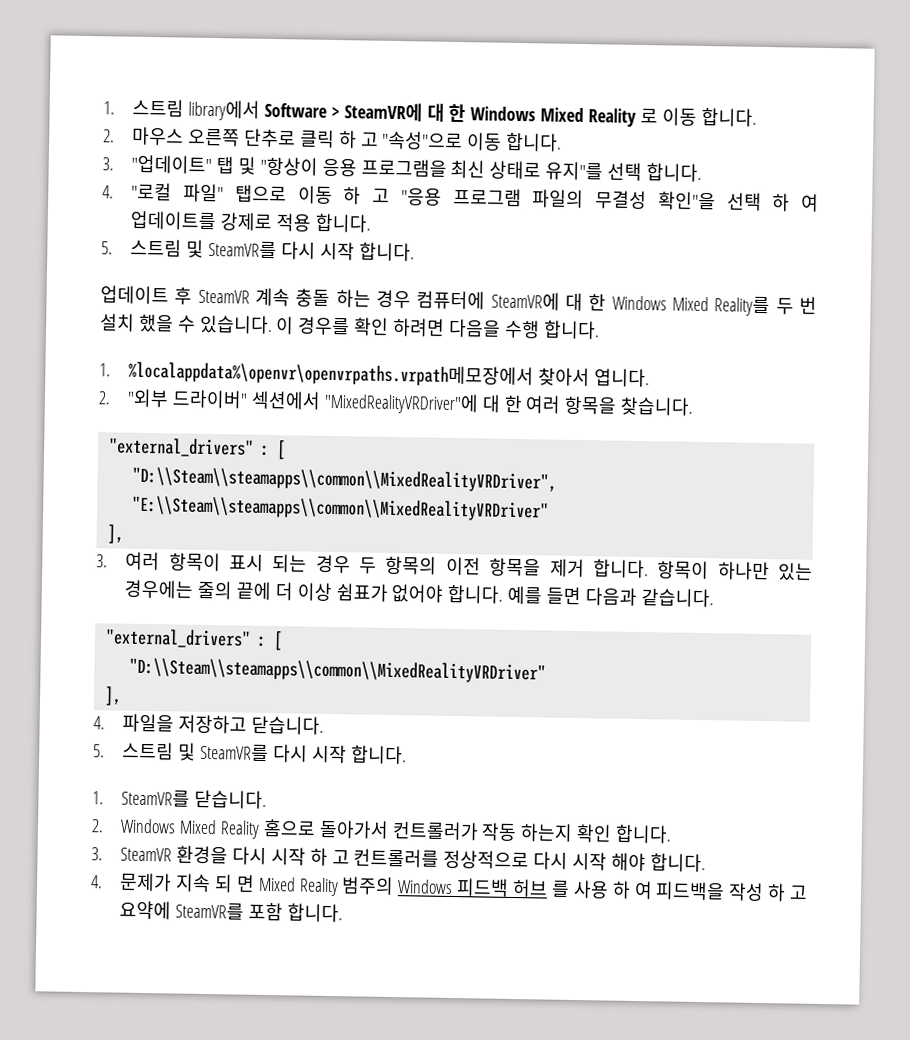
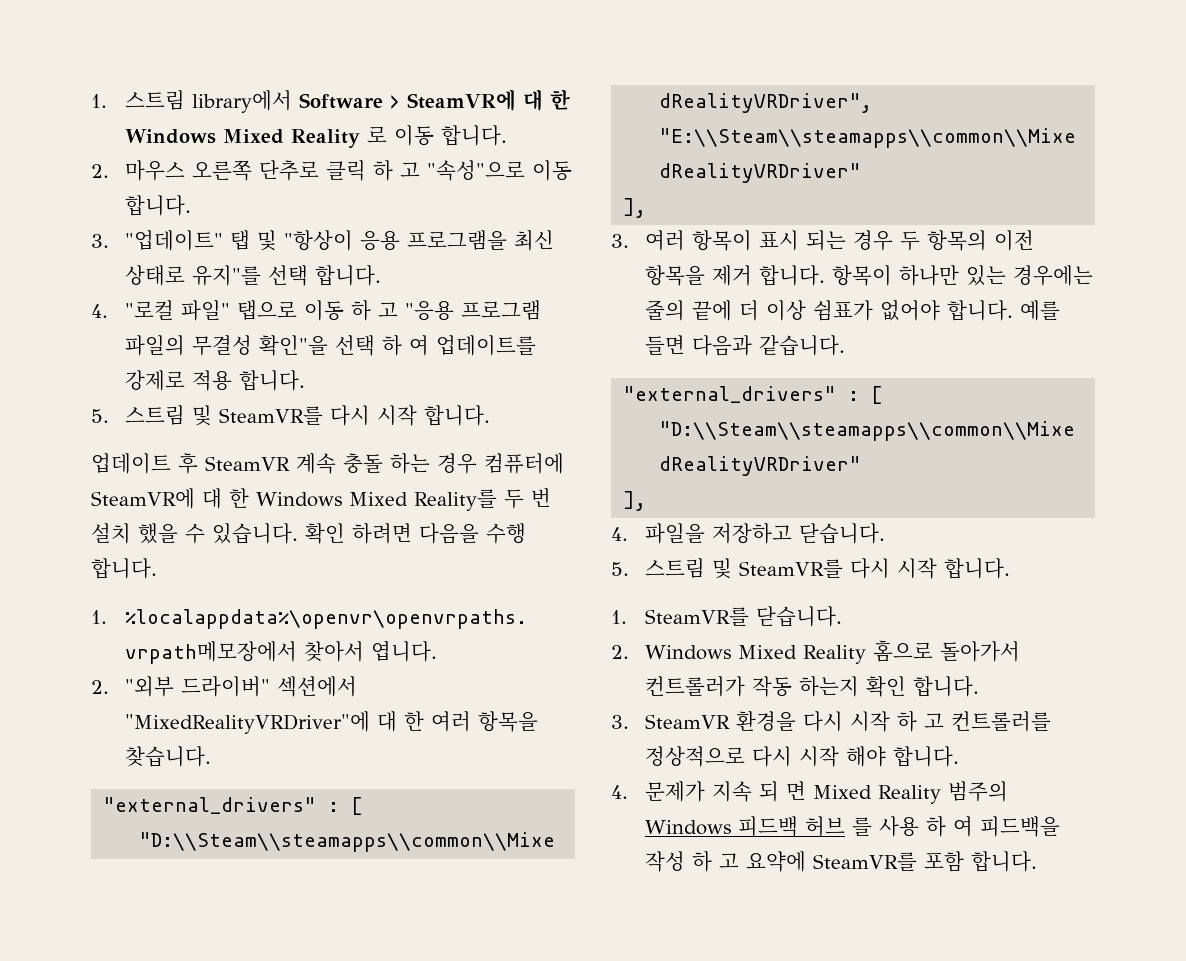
[275,316,351,336] 이 경우를 -> (298, 533) none

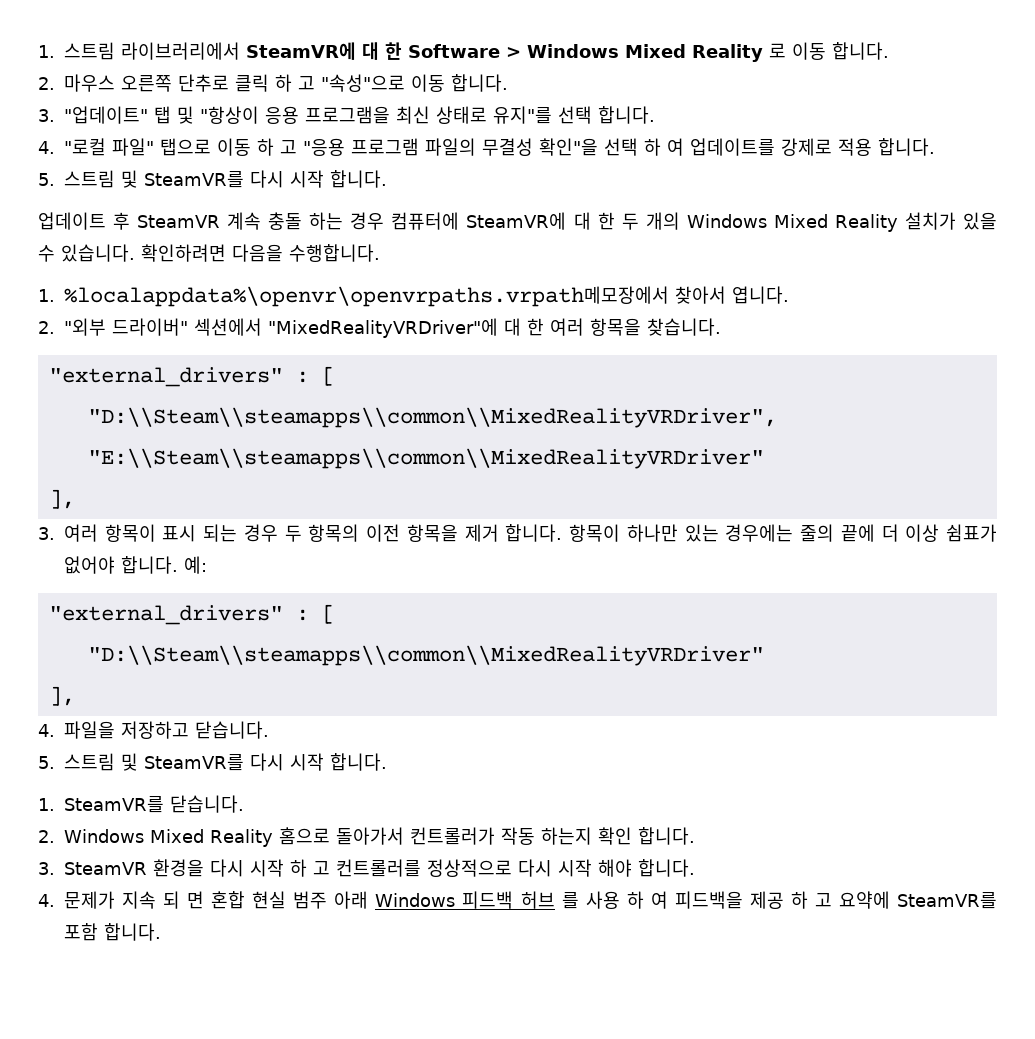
[191,89,570,113] library에서 Software > SteamVR에 대 한 -> [121,42,521,60] 라이브러리에서 SteamVR에 대 한 Software >
[256,488,551,511] [91,523,526,544] [91,558,157,579] Windows Mixed Reality를 두 번 설치 했을 수 있습니다. 확인 하려면 다음을 수행 합니다. -> [621,212,997,232] [38,244,380,262] 두 개의 Windows Mixed Reality 설치가 있을 수 있습니다. 확인하려면 다음을 수행합니다.
[1019,300,1060,321] [644,335,845,356] 예를 들면 다음과 같습니다. -> [184,556,207,574] 예:
[812,781,1008,804] Mixed Reality 범주의 -> [211,891,369,909] 혼합 현실 범주 아래
[644,851,685,872] 작성 -> [749,891,784,909] 제공

